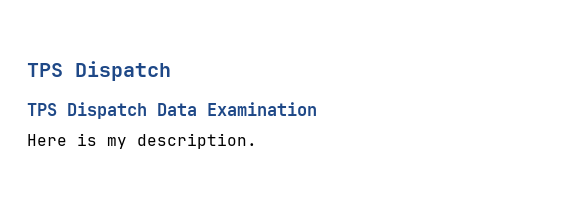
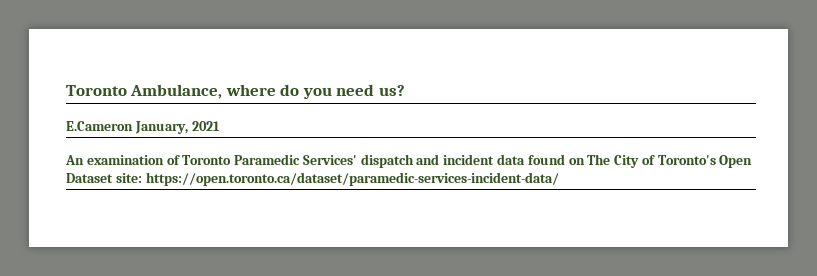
[27,61,171,81] [27,102,317,119] [27,133,257,149] TPS Dispatch // TPS Dispatch Data Examination // Here is my description. -> [66,84,405,99] [66,121,220,134] [65,154,753,168] [66,172,559,186] Toronto Ambulance, where do you need us? // E.Cameron January, 2021 // An examination of Toronto Paramedic Services' dispatch and incident data found on The City of Toronto's Open Dataset site: https://open.toronto.ca/dataset/paramedic-services-incident-data/

